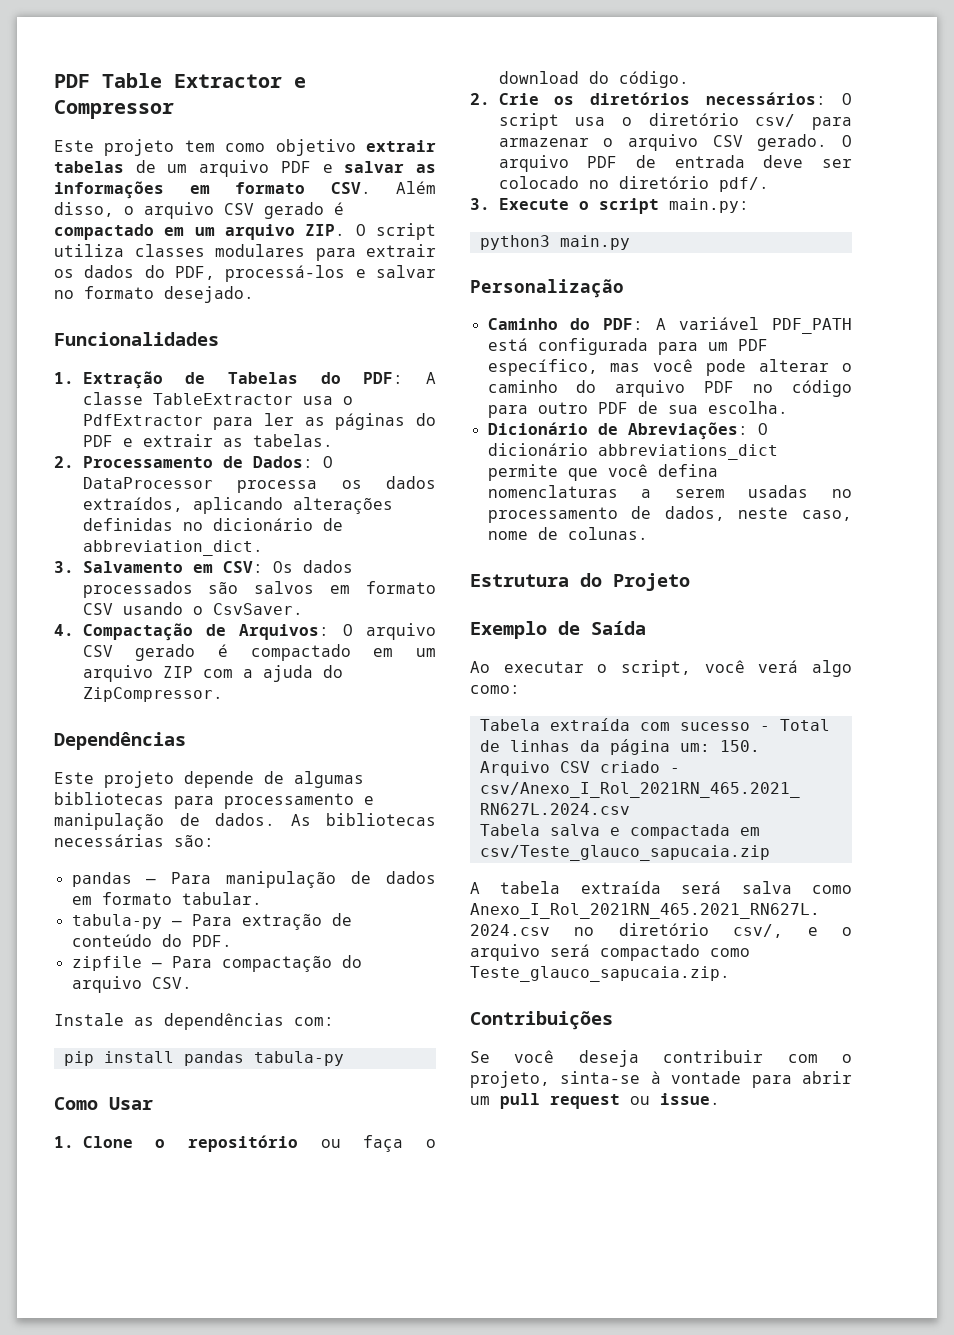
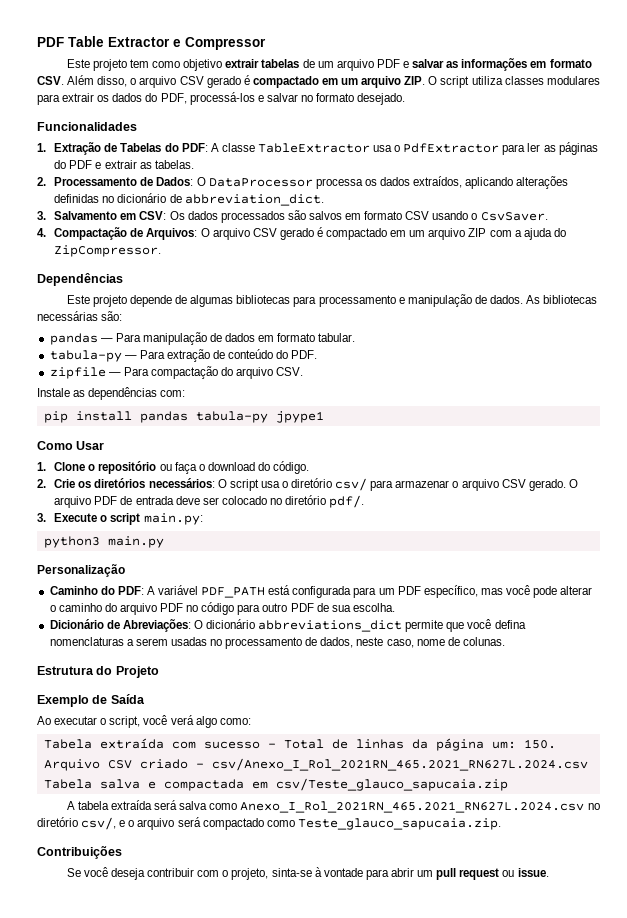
(344, 1058) none -> [275,411,324,423] jpype1

